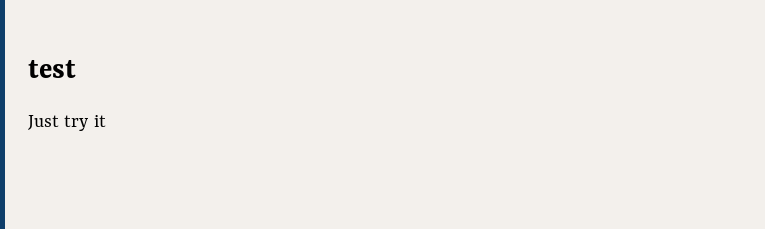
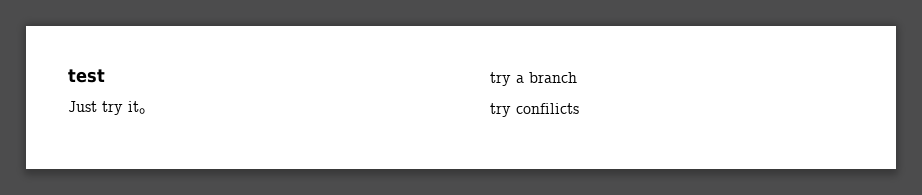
(106, 121) none -> [139,108,155,114] [490,72,577,86] [490,103,579,117] 。 // try a branch // try confilicts

